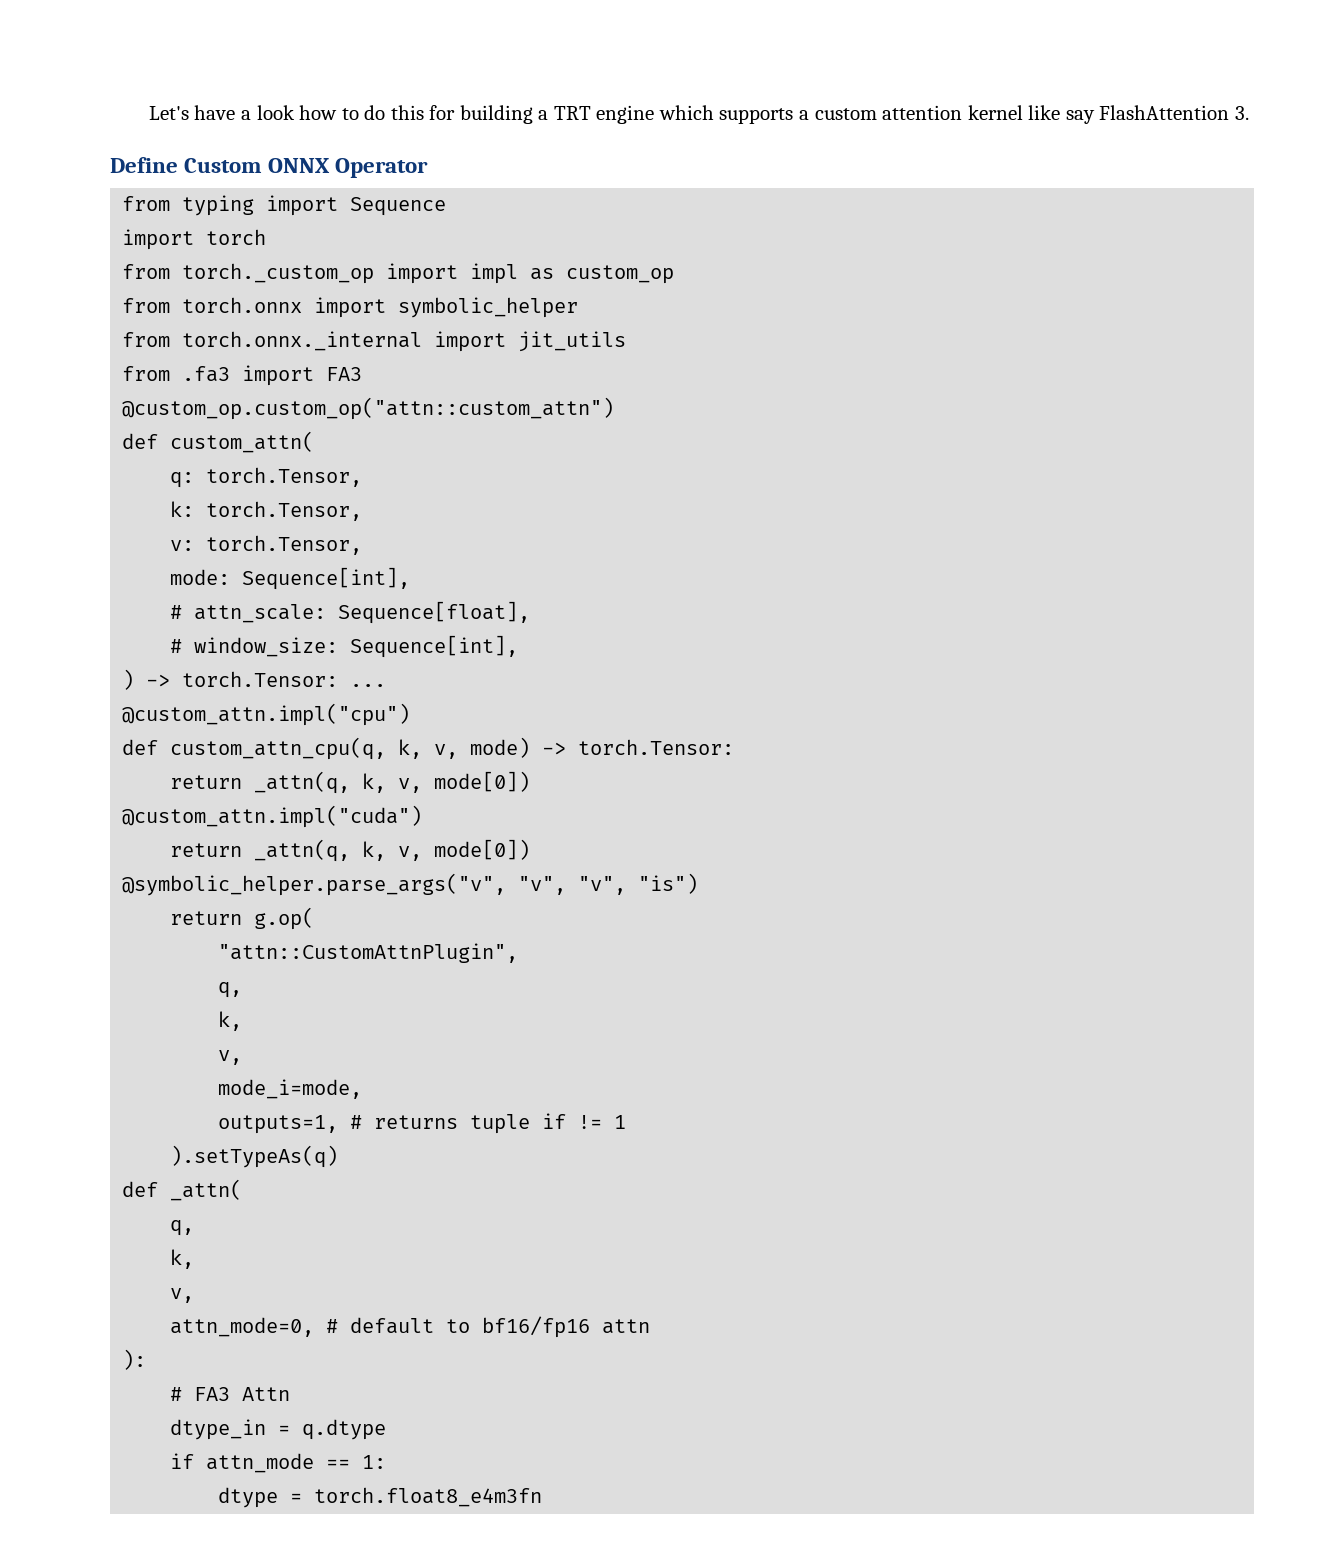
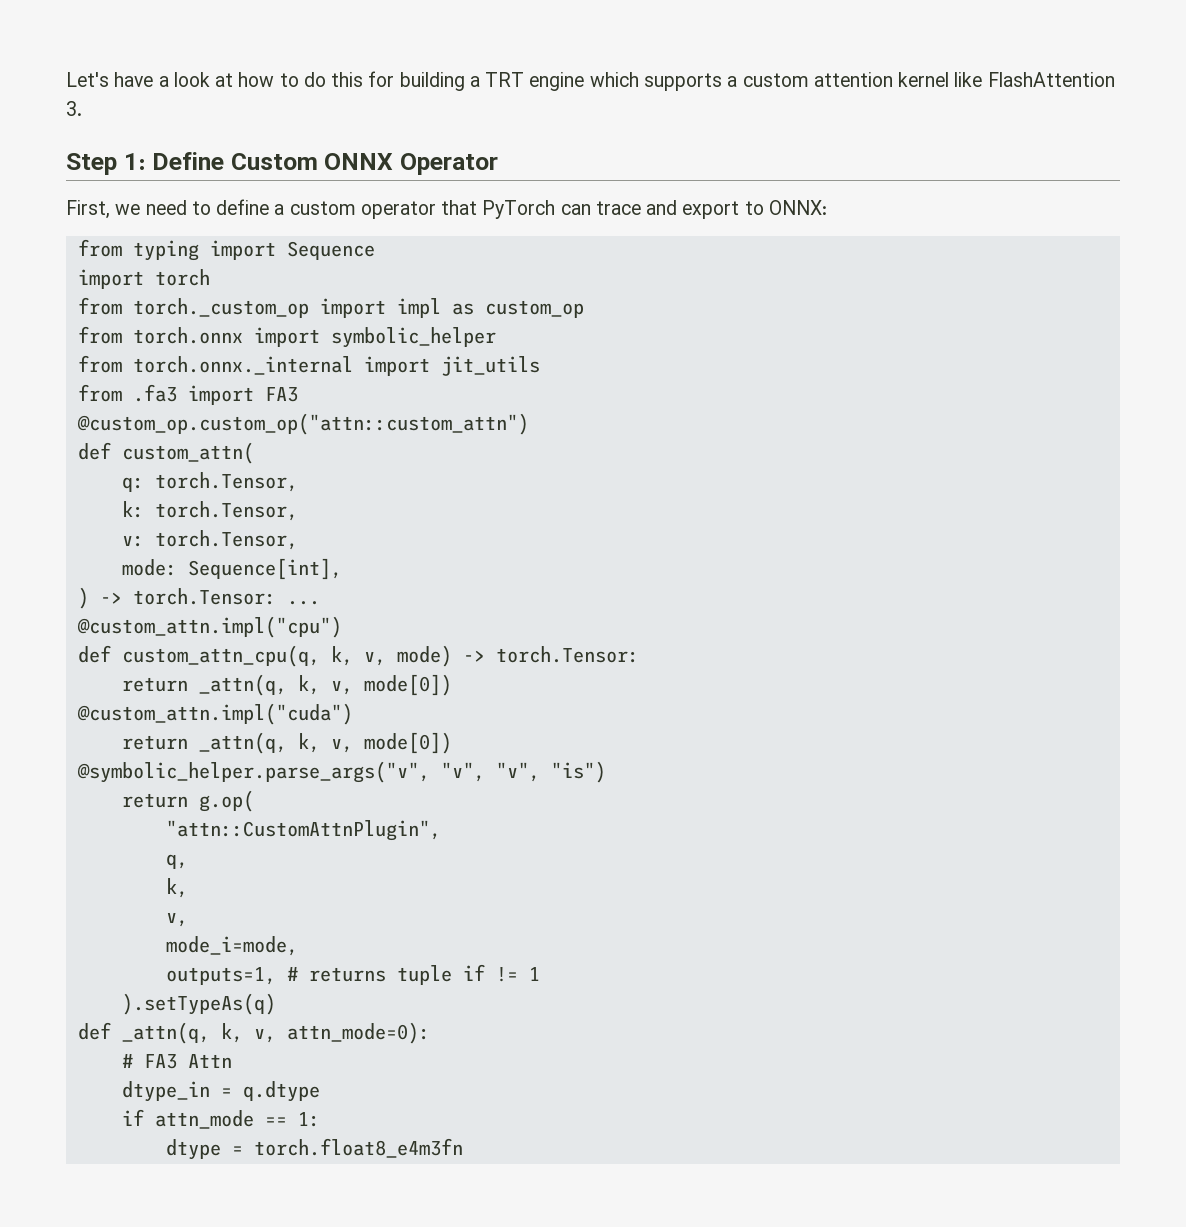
(295, 112) none -> [215,73,234,87] at
[1065,110,1095,124] say -> (983, 79) none
(1249, 113) none -> [66,153,146,175] Step 1:
(429, 168) none -> [66,199,827,219] // First, we need to define a custom operator that PyTorch can trace and export to ONNX:
[170,601,531,624] [170,635,519,658] // # attn_scale: Sequence[float], // # window_size: Sequence[int], -> (342, 569) none
[170,1179,243,1201] [170,1220,195,1236] [170,1249,195,1269] [170,1288,195,1303] [170,1316,651,1338] [122,1349,147,1370] _attn( // q, // k, // v, // attn_mode=0, # default to bf16/fp16 attn // ): -> [121,1022,430,1044] _attn(q, k, v, attn_mode=0):

